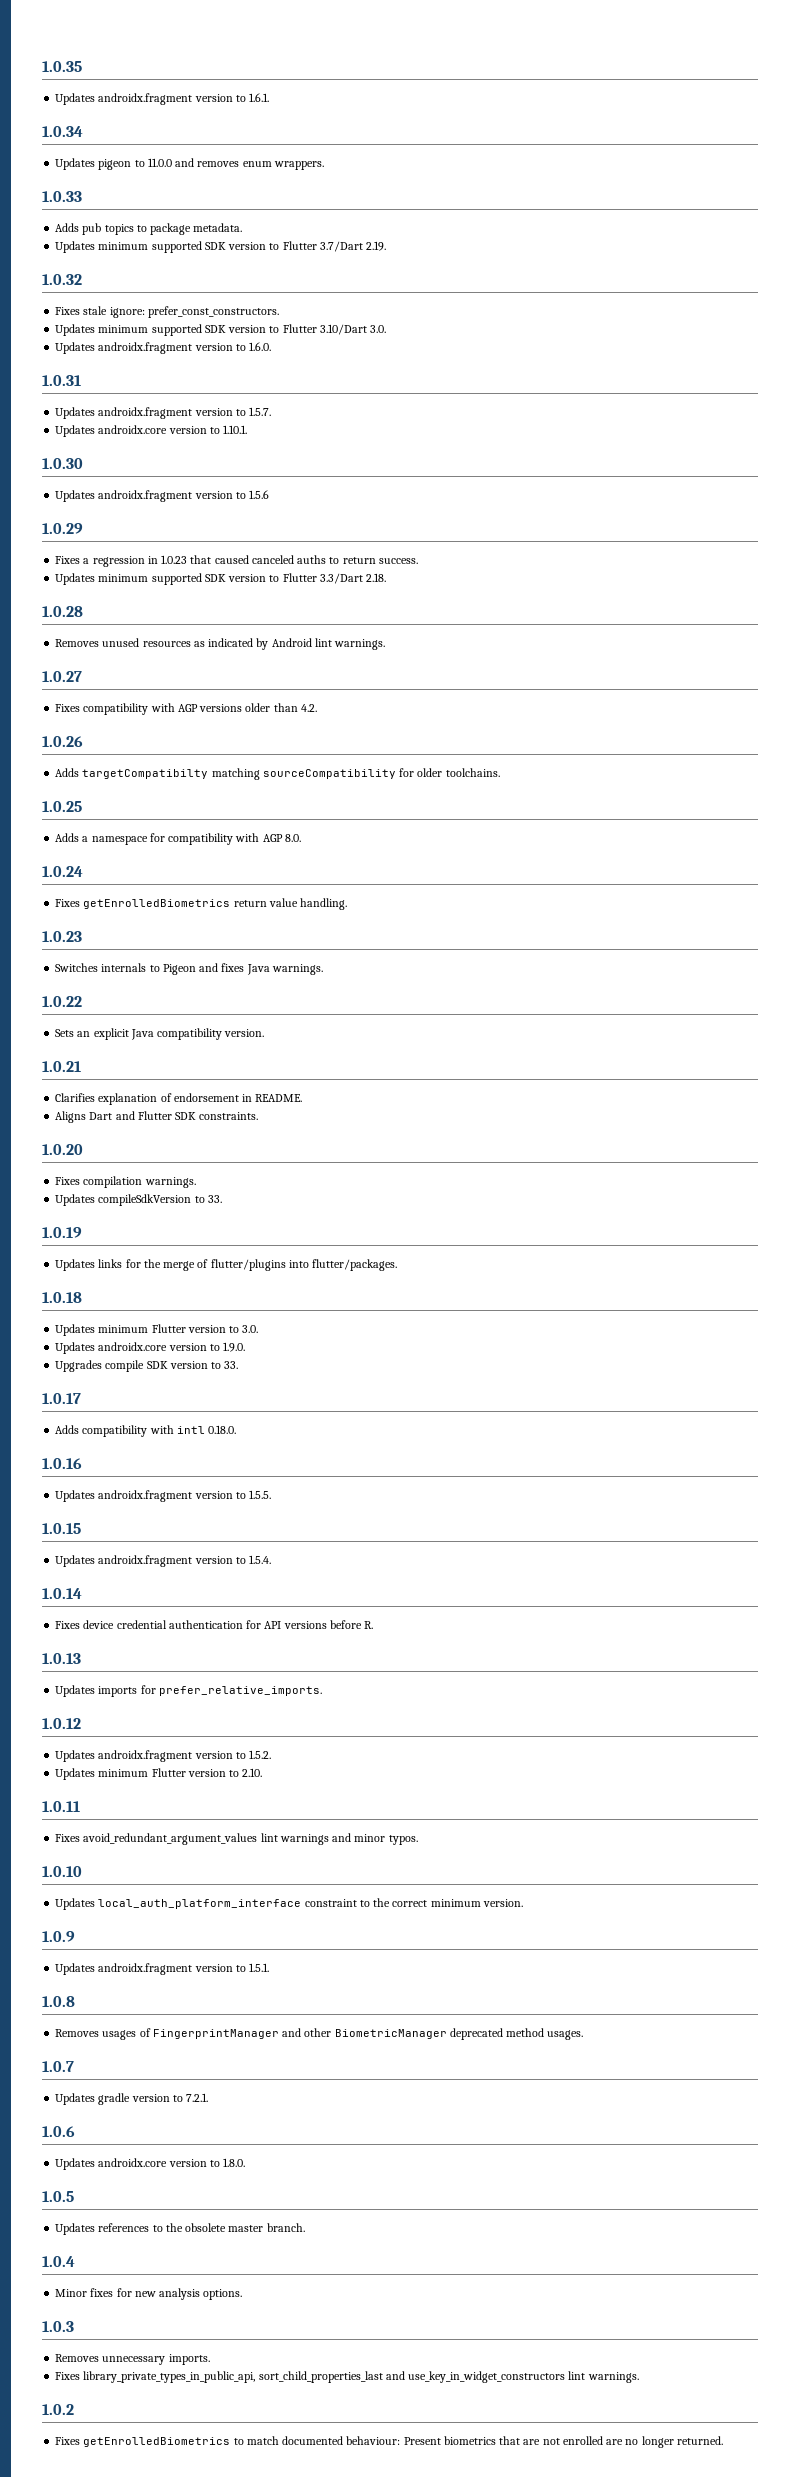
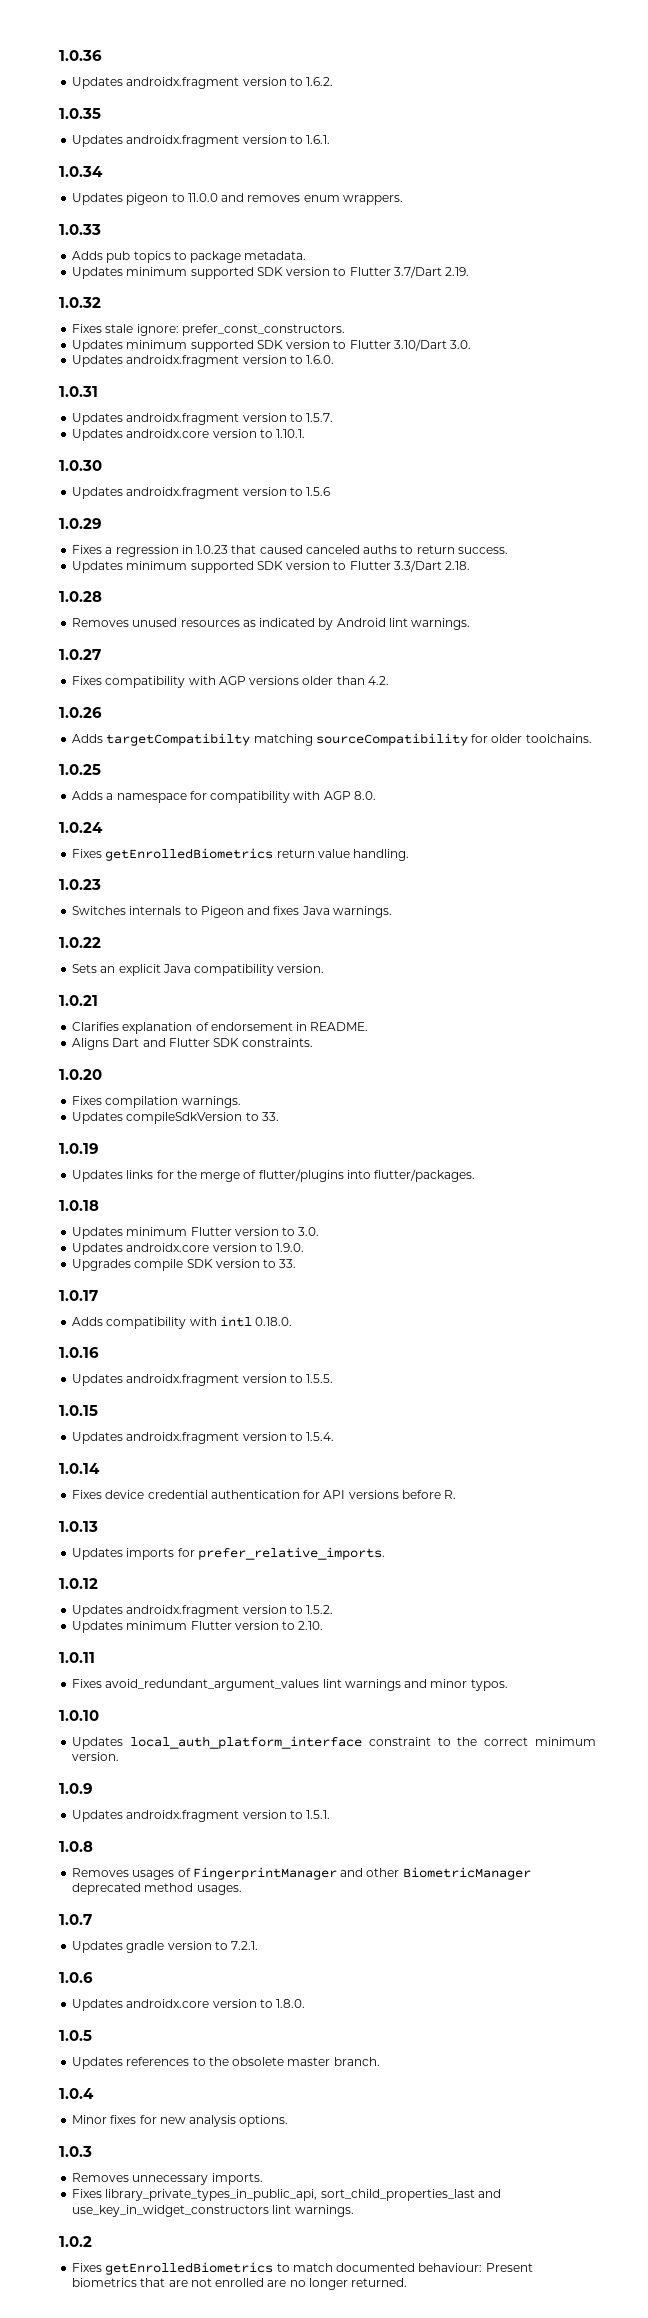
(42, 66) none -> [59,50,102,61] [72,77,334,89] 1.0.36 // Updates androidx.fragment version to 1.6.2. //

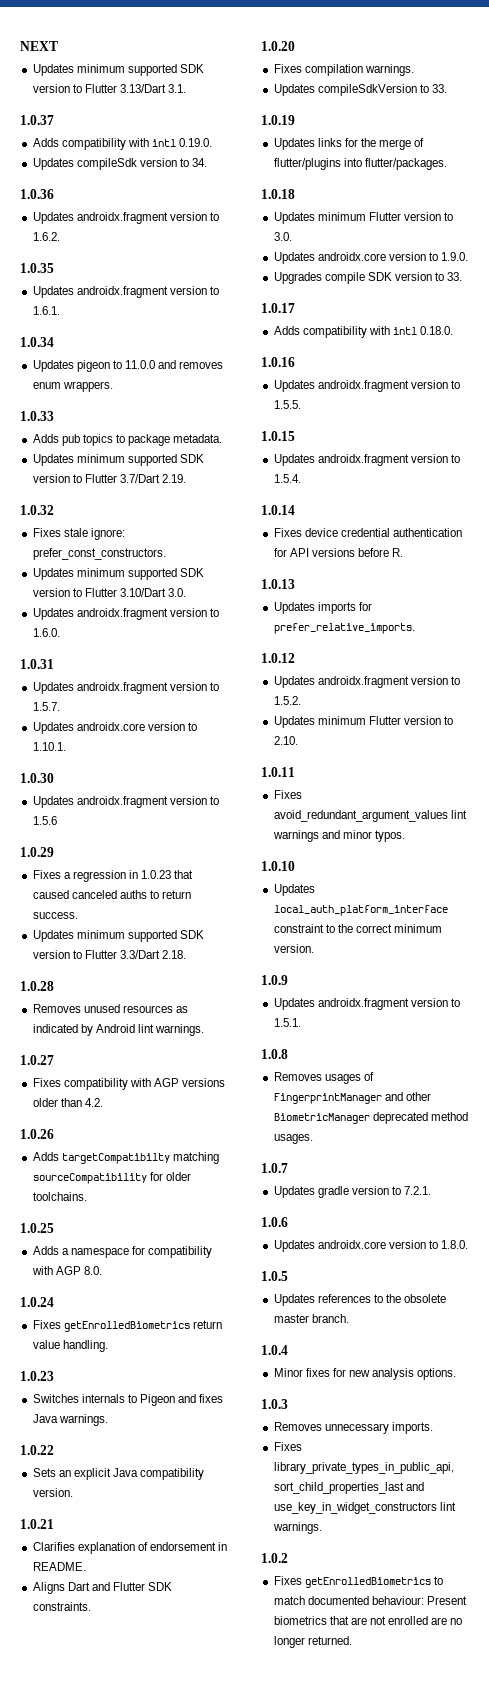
(59, 55) none -> [20,41,58,51] [32,64,204,76] [32,84,187,93] [20,115,54,125] [32,138,213,150] [32,158,208,170] NEXT // Updates minimum supported SDK version to Flutter 3.13/Dart 3.1. // 1.0.37 // Adds compatibility with intl 0.19.0. // Updates compileSdk version to 34. //

